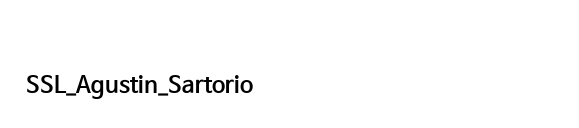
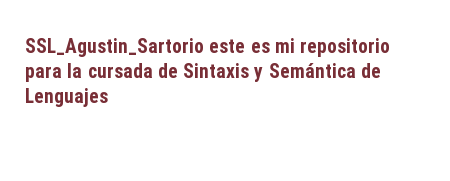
(253, 87) none -> [209,38,391,57] [25,63,381,82] [25,88,108,107] este es mi repositorio para la cursada de Sintaxis y Semántica de Lenguajes

